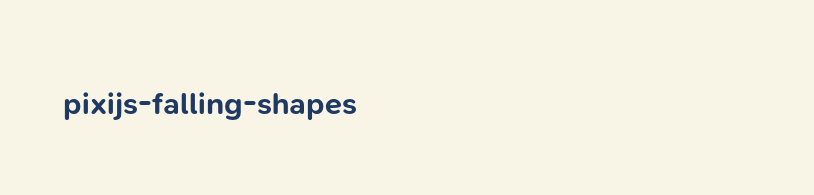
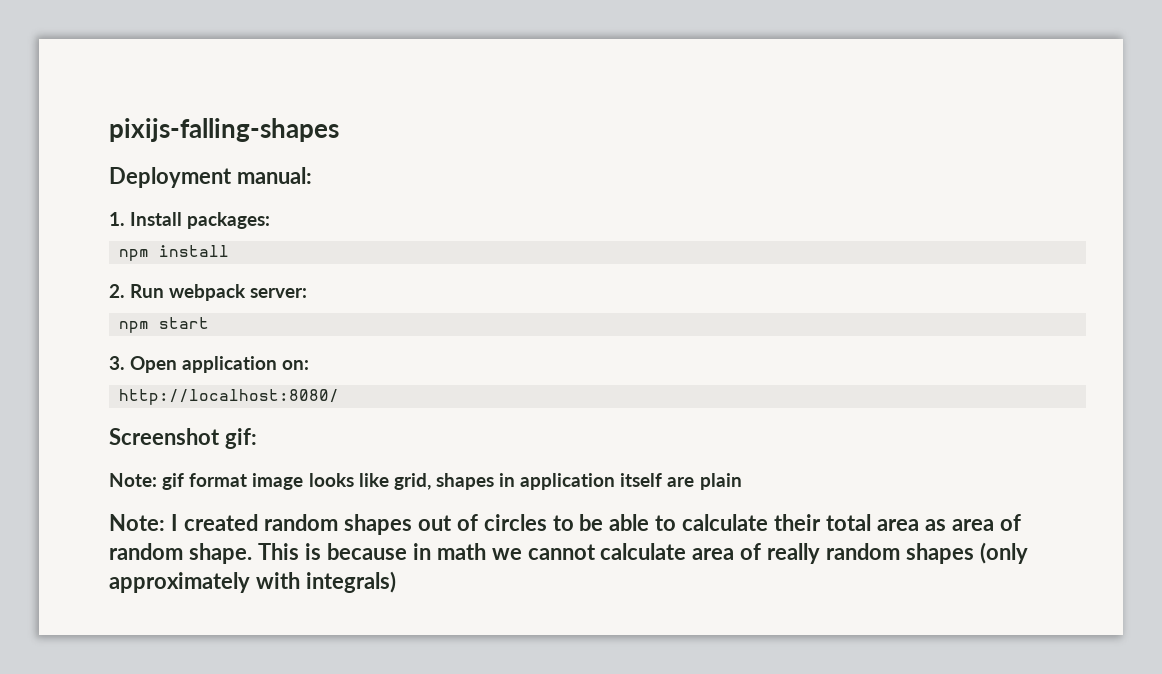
(357, 106) none -> [109,167,312,188] [109,212,271,229] [118,245,229,261] [109,284,308,301] [118,317,209,333] [109,356,310,373] [118,389,339,405] [109,428,257,449] [109,473,742,490] [109,514,1021,535] [109,542,1029,564] [109,571,396,593] // Deployment manual: // 1. Install packages: // npm install // 2. Run webpack server: // npm start // 3. Open application on: // http://localhost:8080/ // Screenshot gif: // Note: gif format image looks like grid, shapes in application itself are plain // Note: I created random shapes out of circles to be able to calculate their total area as area of random shape. This is because in math we cannot calculate area of really random shapes (only approximately with integrals)

